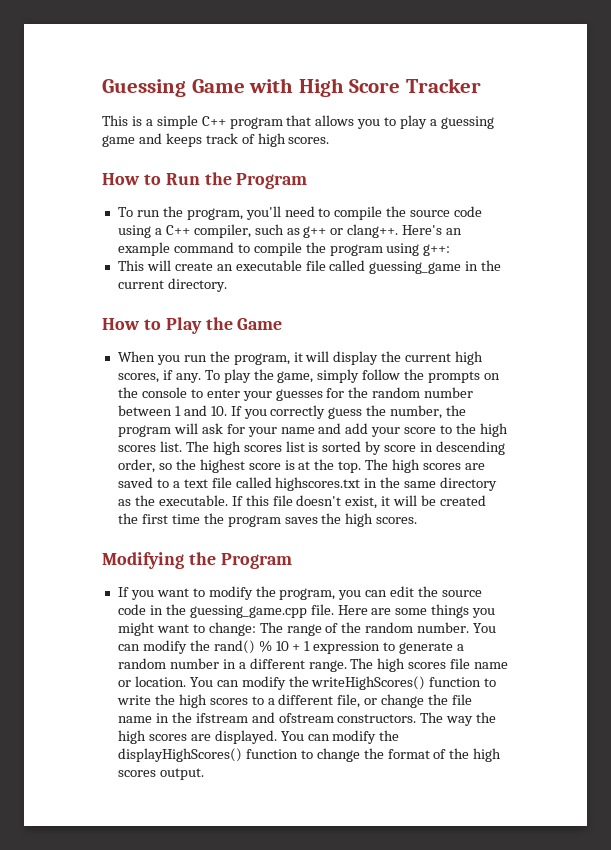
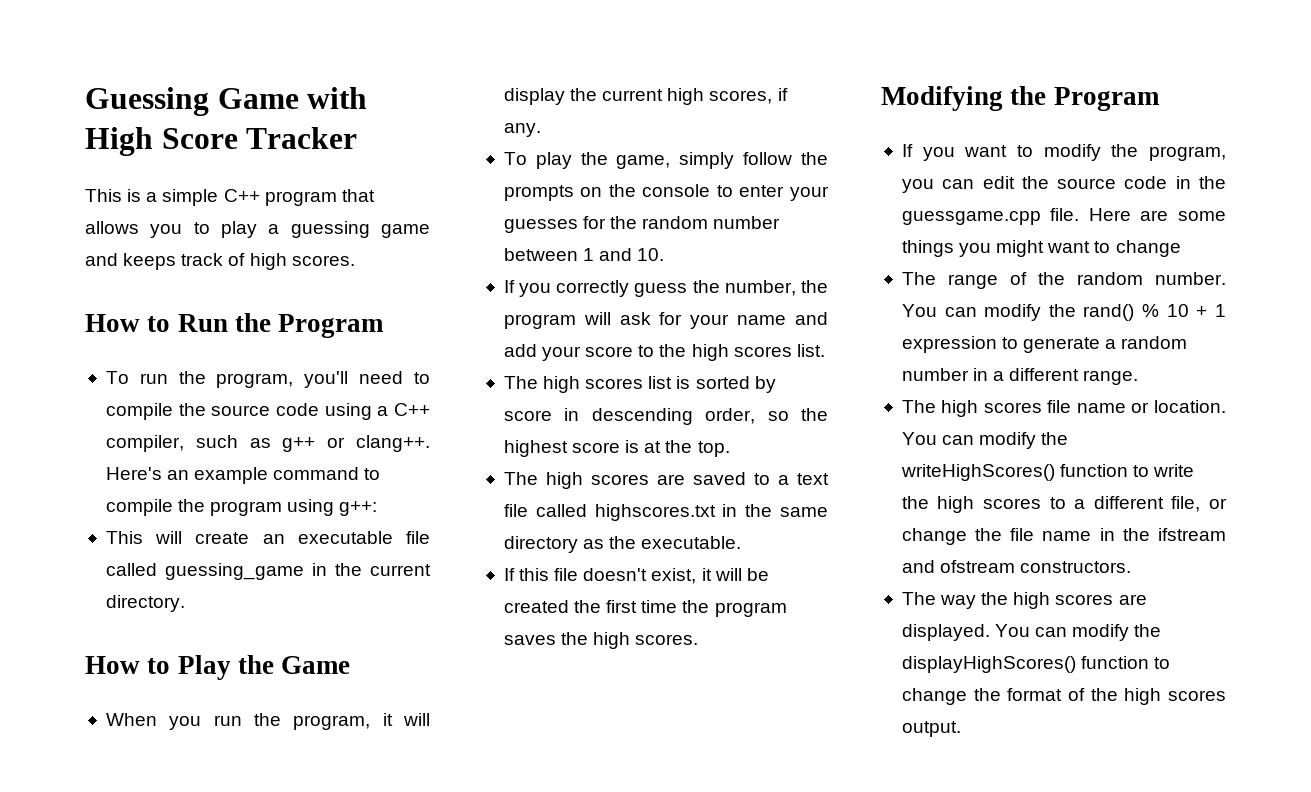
(201, 378) none -> (541, 130) //
(227, 411) none -> (665, 254) //
(182, 446) none -> (825, 350) //
(362, 467) none -> (730, 449) //
(228, 500) none -> (742, 542) //
[189,605,307,618] guessing_game.cpp -> [901,211,1041,225] guessgame.cpp
[208,622,256,636] change: -> [1115,240,1181,257] change //
(347, 666) none -> (1139, 377) //
(417, 718) none -> (1132, 567) //

